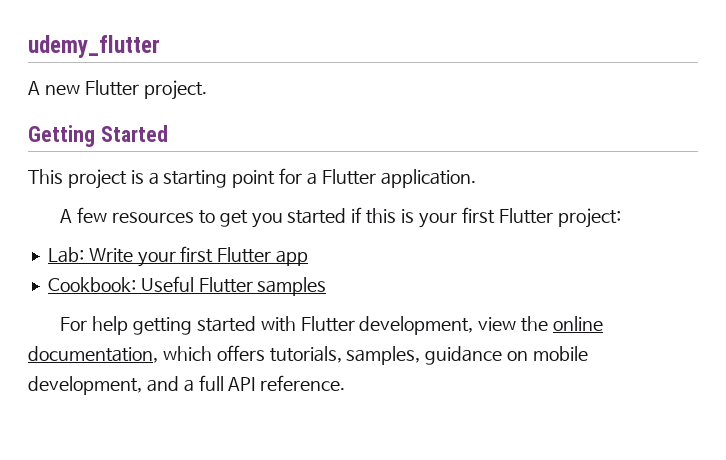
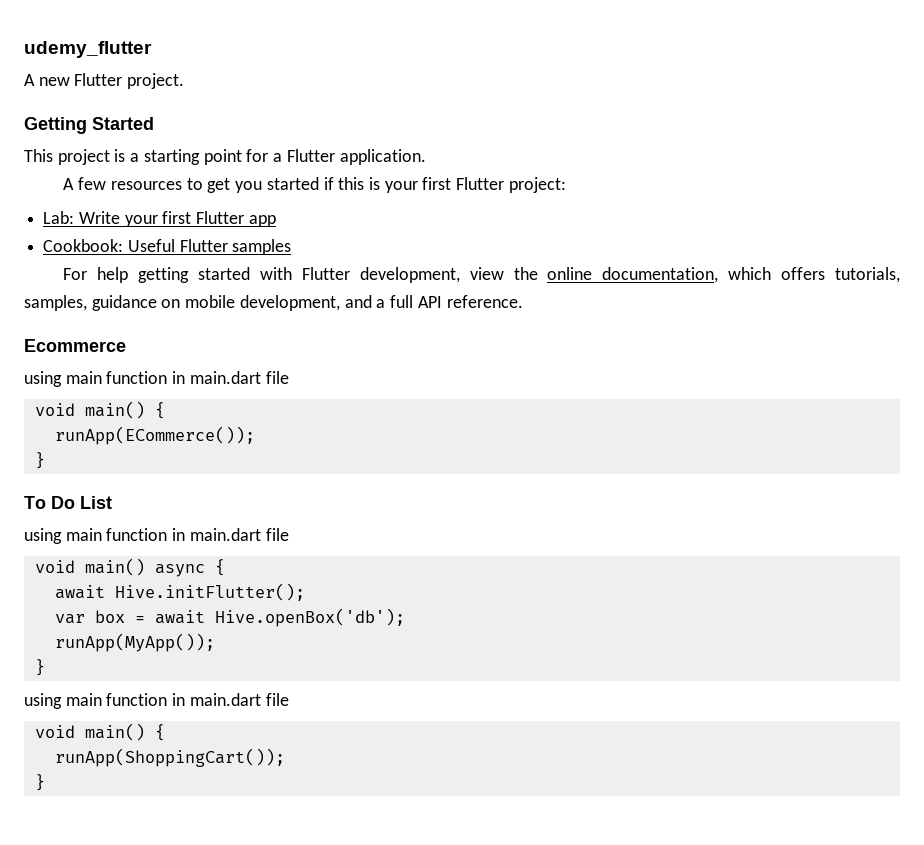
(346, 383) none -> [24,339,126,352] [24,371,289,387] [34,401,165,419] [54,426,255,445] [34,452,45,469] [24,496,112,509] [24,528,289,544] [34,558,225,577] [54,583,305,601] [54,608,405,627] [54,633,215,652] [34,659,45,676] [24,693,289,709] [34,723,165,741] [54,748,285,767] [34,774,45,791] // Ecommerce // using main function in main.dart file // void main() { // runApp(ECommerce()); // } // To Do List // using main function in main.dart file // void main() async { // await Hive.initFlutter(); // var box = await Hive.openBox('db'); // runApp(MyApp()); // } // using main function in main.dart file // void main() { // runApp(ShoppingCart()); // }

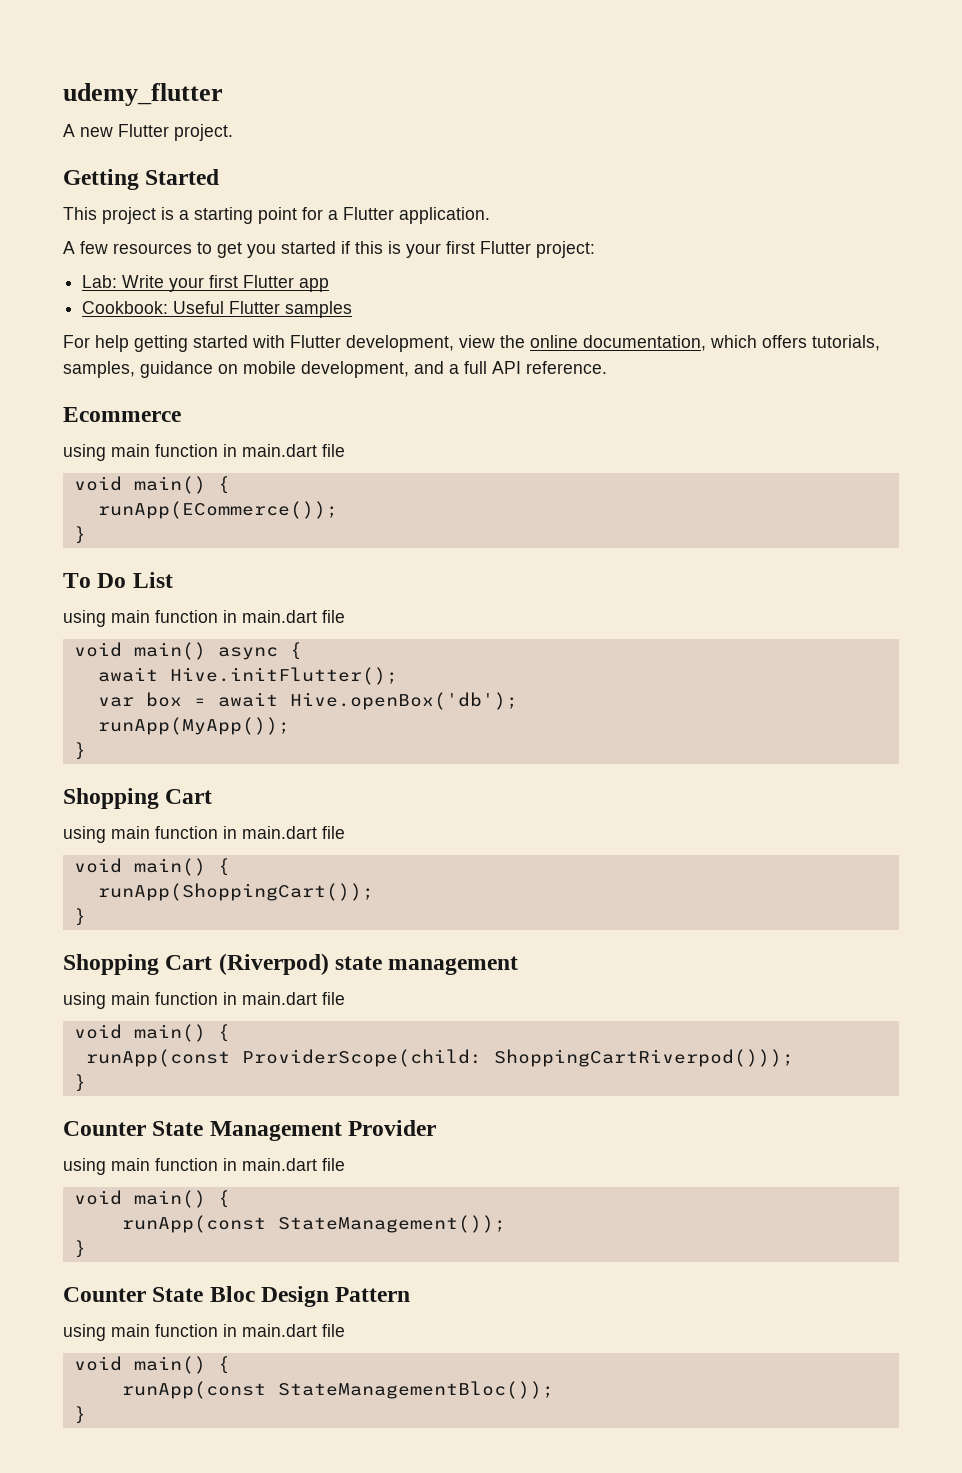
(45, 667) none -> [63,788,213,809] // Shopping Cart
(45, 782) none -> [63,953,519,975] [63,992,345,1009] [73,1024,230,1042] [85,1049,794,1067] [73,1074,86,1092] [63,1120,437,1141] [63,1158,345,1175] [73,1190,230,1208] [121,1215,506,1233] [73,1240,86,1258] [63,1286,411,1307] [63,1324,345,1341] [73,1356,230,1374] [121,1381,554,1399] [73,1406,86,1424] // Shopping Cart (Riverpod) state management // using main function in main.dart file // void main() { // runApp(const ProviderScope(child: ShoppingCartRiverpod())); // } // Counter State Management Provider // using main function in main.dart file // void main() { // runApp(const StateManagement()); // } // Counter State Bloc Design Pattern // using main function in main.dart file // void main() { // runApp(const StateManagementBloc()); // }

